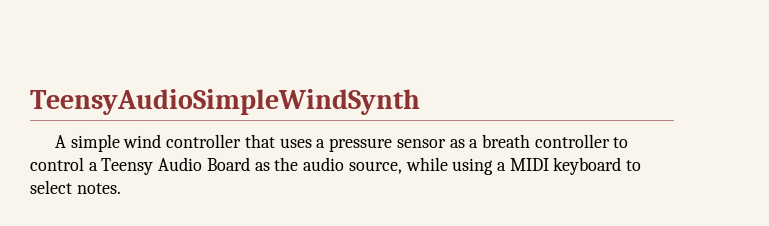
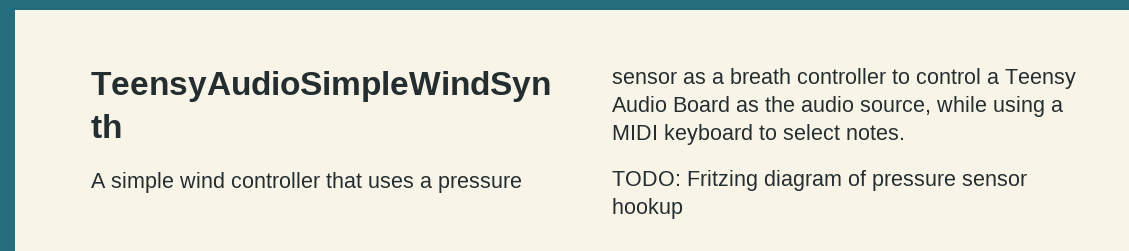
(121, 188) none -> [612,170,1027,191] [612,198,683,219] // TODO: Fritzing diagram of pressure sensor hookup

